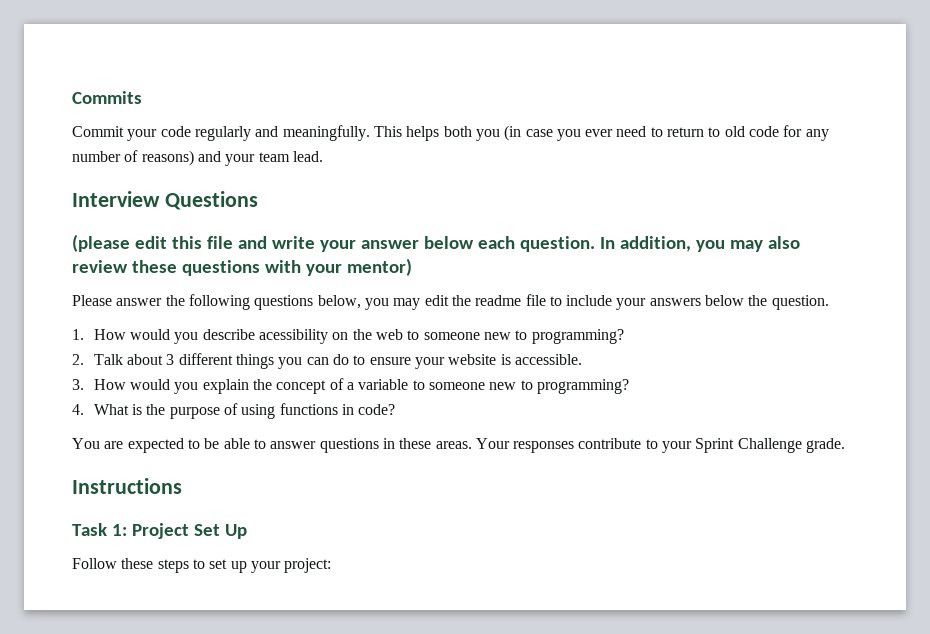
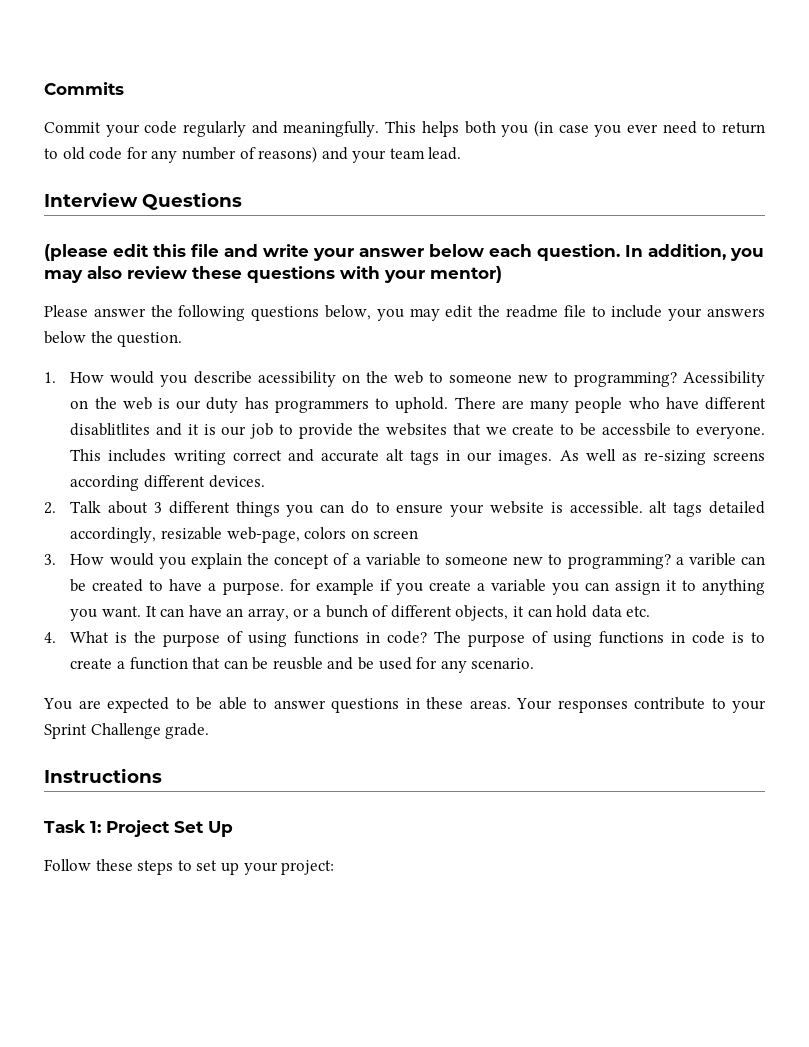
(624, 336) none -> [683,371,765,387] [70,397,766,413] [70,423,765,439] [70,449,765,465] [70,475,265,491] Acessibility on the web is our duty has programmers to uphold. There are many people who have different disablitlites and it is our job to provide the websites that we create to be accessbile to everyone. This includes writing correct and accurate alt tags in our images. As well as re-sizing screens according different devices.
(582, 359) none -> [649,501,765,517] [70,527,419,543] alt tags detailed accordingly, resizable web-page, colors on screen
(629, 386) none -> [675,553,765,566] [70,579,765,595] [70,605,651,621] a varible can be created to have a purpose. for example if you create a variable you can assign it to anything you want. It can have an array, or a bunch of different objects, it can hold data etc.
(396, 409) none -> [434,631,765,647] [70,657,535,673] The purpose of using functions in code is to create a function that can be reusble and be used for any scenario.

